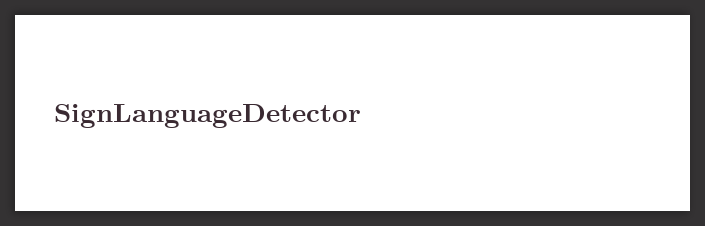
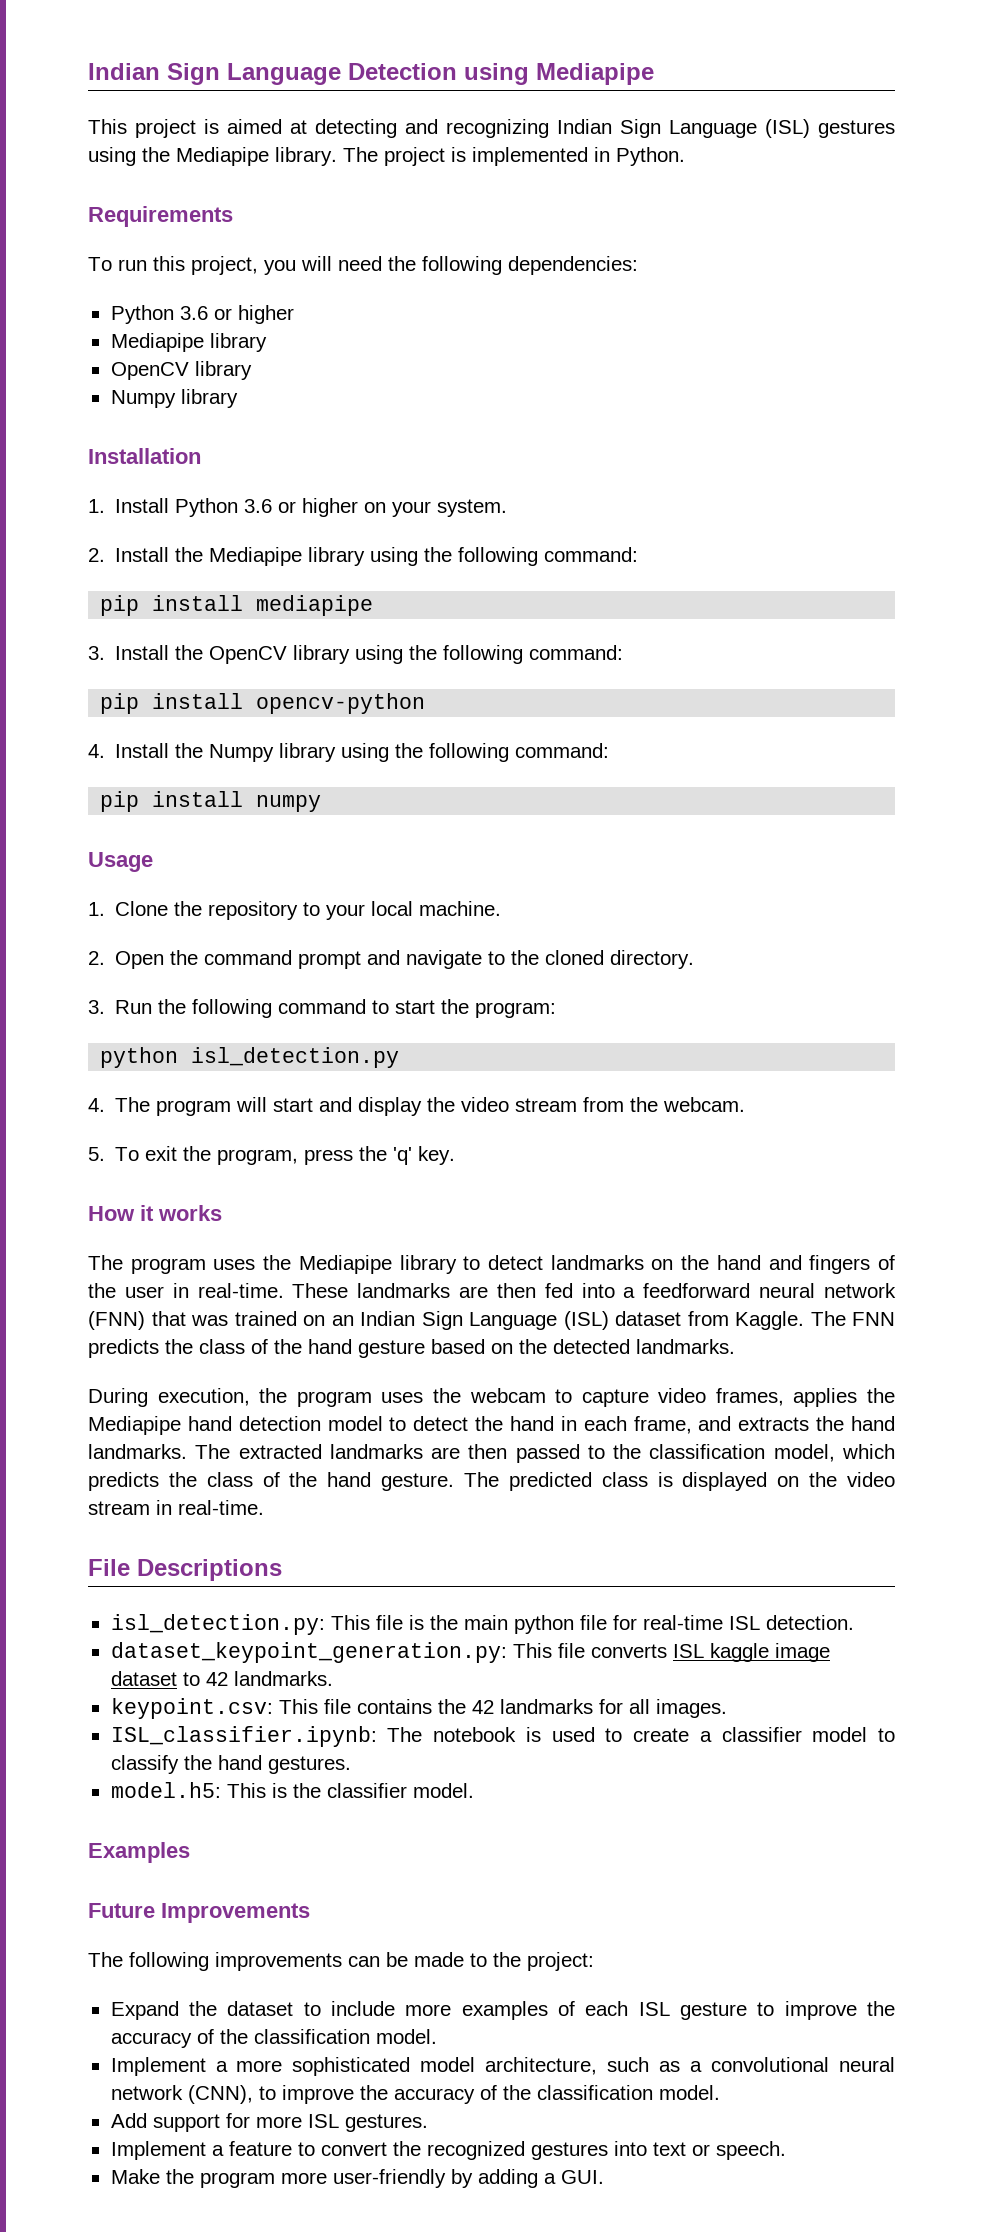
[54,104,361,128] SignLanguageDetector -> [88,63,654,85] [88,119,895,138] [88,147,685,166] [88,206,233,227] [88,256,638,275] [110,305,294,324] [110,333,267,352] [110,361,252,380] [110,389,238,408] [88,448,201,464] [88,498,508,517] [88,547,639,566] [100,595,374,616] [88,645,624,664] [100,693,426,714] [88,743,610,762] [100,791,322,812] [88,852,153,872] [88,901,502,920] [88,950,695,969] [88,999,557,1018] [100,1047,400,1068] [88,1097,746,1116] [88,1146,456,1165] [88,1205,222,1221] [88,1255,895,1274] [88,1283,896,1298] [88,1311,895,1330] [88,1339,735,1358] [88,1388,895,1407] [88,1416,895,1435] [88,1444,895,1463] [88,1472,896,1491] [88,1500,264,1515] [88,1559,282,1581] [110,1614,854,1635] [110,1642,830,1663] [110,1671,333,1686] [110,1698,727,1719] [110,1726,896,1747] [110,1755,351,1774] [110,1782,474,1798] [88,1842,190,1863] [88,1903,310,1923] [88,1952,594,1971] [110,2001,896,2020] [110,2029,437,2048] [110,2057,896,2076] [110,2085,720,2104] [110,2113,428,2132] [110,2141,786,2160] [110,2169,604,2188] Indian Sign Language Detection using Mediapipe // This project is aimed at detecting and recognizing Indian Sign Language (ISL) gestures using the Mediapipe library. The project is implemented in Python. // Requirements // To run this project, you will need the following dependencies: // Python 3.6 or higher // Mediapipe library // OpenCV library // Numpy library // Installation // 1. Install Python 3.6 or higher on your system. // 2. Install the Mediapipe library using the following command: // pip install mediapipe // 3. Install the OpenCV library using the following command: // pip install opencv-python // 4. Install the Numpy library using the following command: // pip install numpy // Usage // 1. Clone the repository to your local machine. // 2. Open the command prompt and navigate to the cloned directory. // 3. Run the following command to start the program: // python isl_detection.py // 4. The program will start and display the video stream from the webcam. // 5. To exit the program, press the 'q' key. // How it works // The program uses the Mediapipe library to detect landmarks on the hand and fingers of the user in real-time. These landmarks are then fed into a feedforward neural network (FNN) that was trained on an Indian Sign Language (ISL) dataset from Kaggle. The FNN predicts the class of the hand gesture based on the detected landmarks. // During execution, the program uses the webcam to capture video frames, applies the Mediapipe hand detection model to detect the hand in each frame, and extracts the hand landmarks. The extracted landmarks are then passed to the classification model, which predicts the class of the hand gesture. The predicted class is displayed on the video stream in real-time. // File Descriptions // isl_detection.py: This file is the main python file for real-time ISL detection. // dataset_keypoint_generation.py: This file converts ISL kaggle image dataset to 42 landmarks. // keypoint.csv: This file contains the 42 landmarks for all images. // ISL_classifier.ipynb: The notebook is used to create a classifier model to classify the hand gestures. // model.h5: This is the classifier model. // Examples // Future Improvements // The following improvements can be made to the project: // Expand the dataset to include more examples of each ISL gesture to improve the accuracy of the classification model. // Implement a more sophisticated model architecture, such as a convolutional neural network (CNN), to improve the accuracy of the classification model. // Add support for more ISL gestures. // Implement a feature to convert the recognized gestures into text or speech. // Make the program more user-friendly by adding a GUI.

